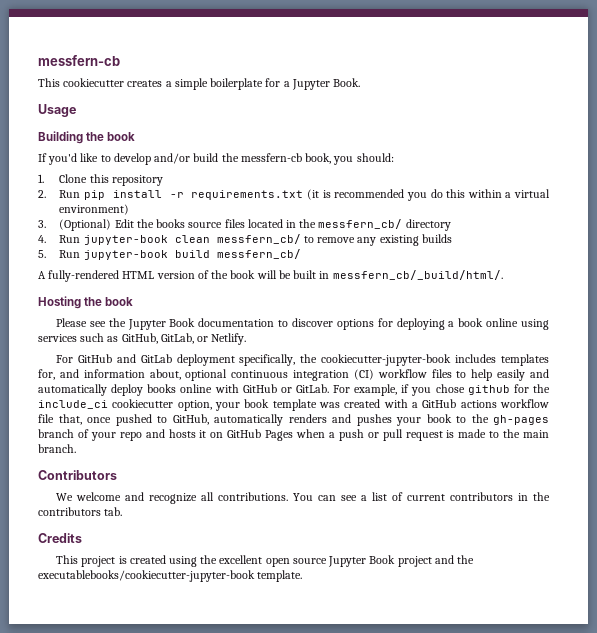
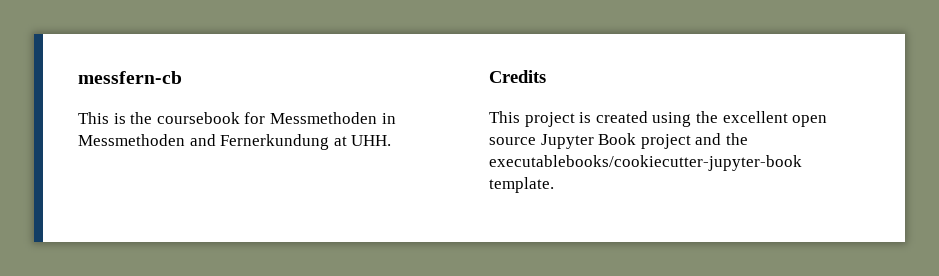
[63,78,361,90] [38,104,76,117] [38,131,136,144] [38,153,394,165] [38,174,163,186] [38,189,550,201] [59,204,130,215] [38,219,451,231] [38,234,452,246] [38,249,301,260] [38,270,503,282] [38,296,134,309] [56,318,550,330] [38,333,247,345] [56,354,549,366] [38,369,550,381] [38,384,550,396] [38,399,549,411] [38,414,549,426] [38,429,549,441] [38,444,76,453] [38,470,117,480] [56,492,550,504] [38,507,123,516] cookiecutter creates a simple boilerplate for a Jupyter Book. // Usage // Building the book // If you'd like to develop and/or build the messfern-cb book, you should: // 1. Clone this repository // 2. Run pip install -r requirements.txt (it is recommended you do this within a virtual environment) // 3. (Optional) Edit the books source files located in the messfern_cb/ directory // 4. Run jupyter-book clean messfern_cb/ to remove any existing builds // 5. Run jupyter-book build messfern_cb/ // A fully-rendered HTML version of the book will be built in messfern_cb/_build/html/. // Hosting the book // Please see the Jupyter Book documentation to discover options for deploying a book online using services such as GitHub, GitLab, or Netlify. // For GitHub and GitLab deployment specifically, the cookiecutter-jupyter-book includes templates for, and information about, optional continuous integration (CI) workflow files to help easily and automatically deploy books online with GitHub or GitLab. For example, if you chose github for the include_ci cookiecutter option, your book template was created with a GitHub actions workflow file that, once pushed to GitHub, automatically renders and pushes your book to the gh-pages branch of your repo and hosts it on GitHub Pages when a push or pull request is made to the main branch. // Contributors // We welcome and recognize all contributions. You can see a list of current contributors in the contributors tab. -> [113,112,396,124] [78,134,392,150] is the coursebook for Messmethoden in Messmethoden and Fernerkundung at UHH.

